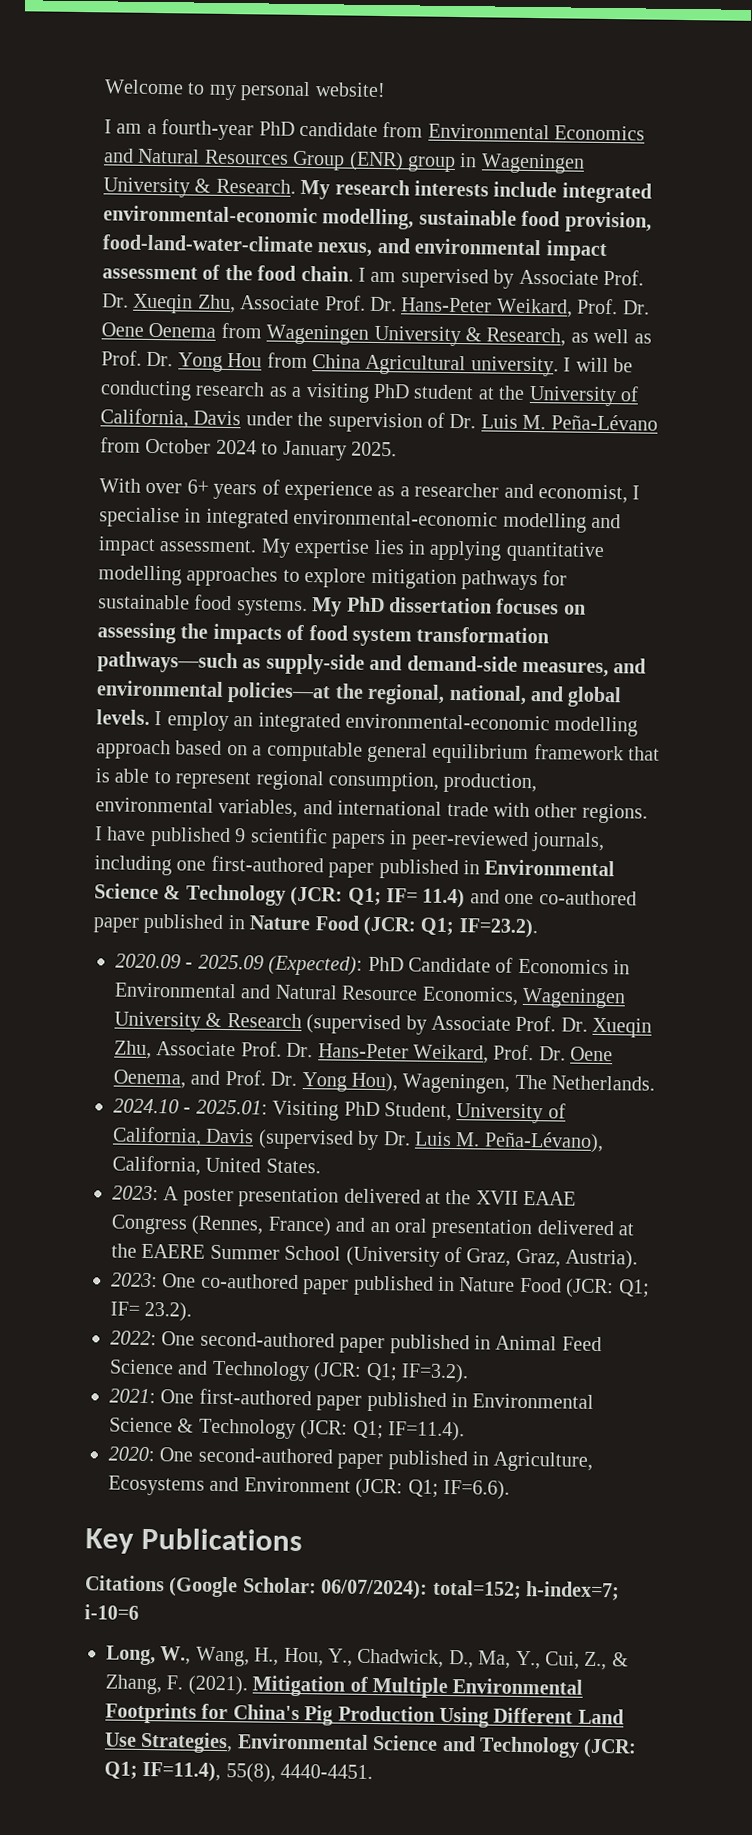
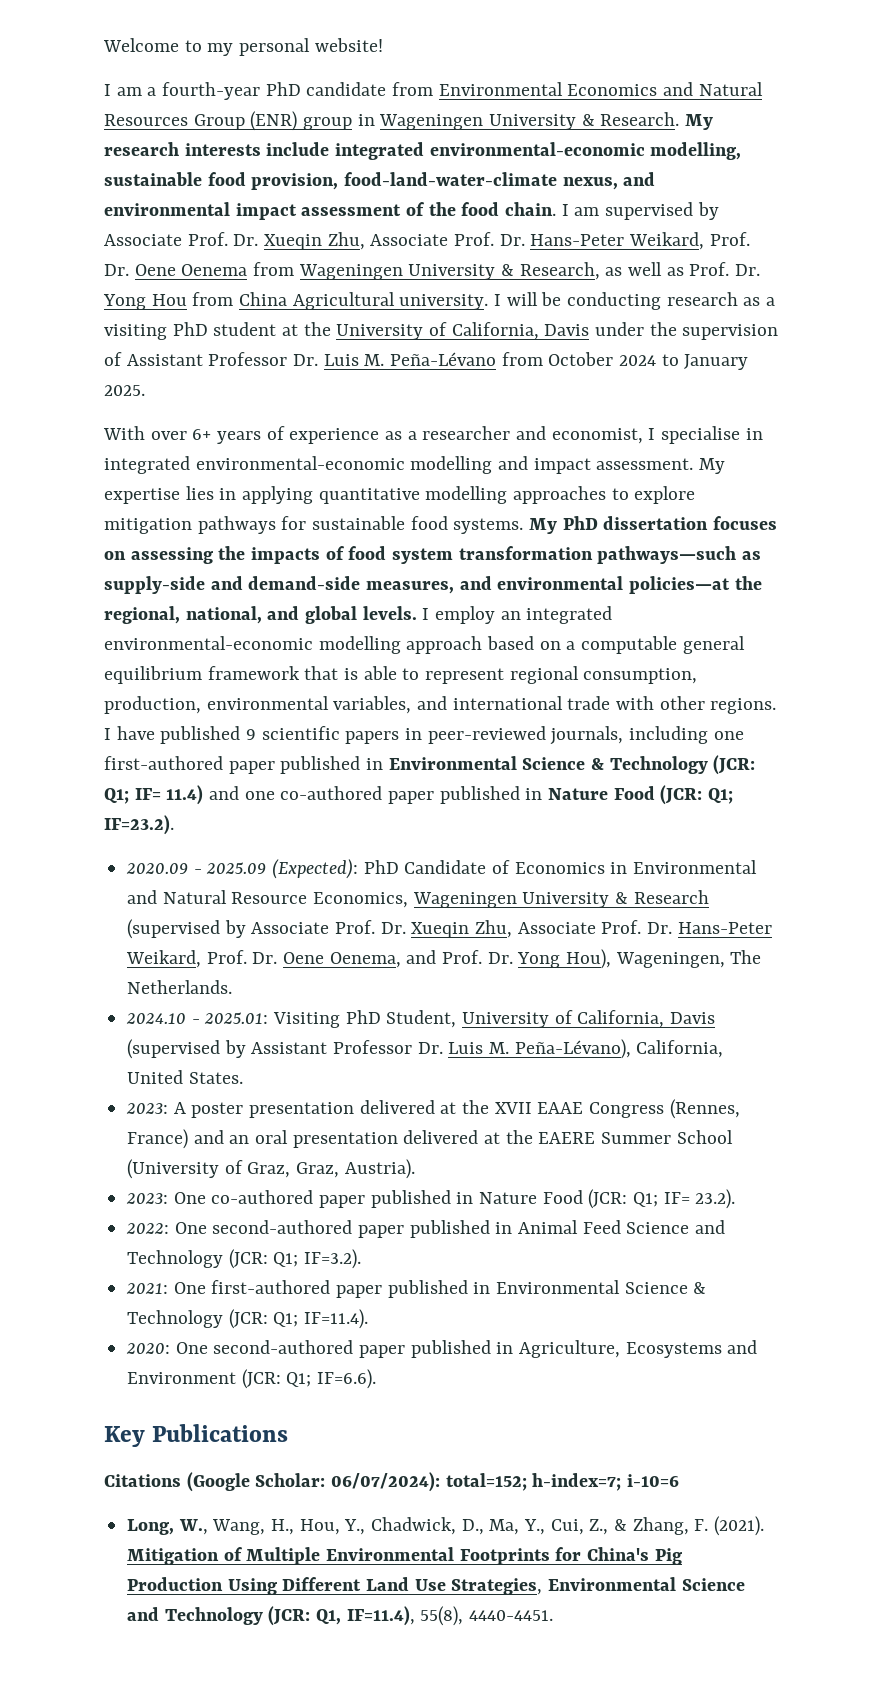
(445, 420) none -> [126,352,288,366] Assistant Professor
(380, 1140) none -> [251,1040,413,1054] Assistant Professor
[104,1761,138,1780] Q1; -> [316,1609,342,1625] Q1,

